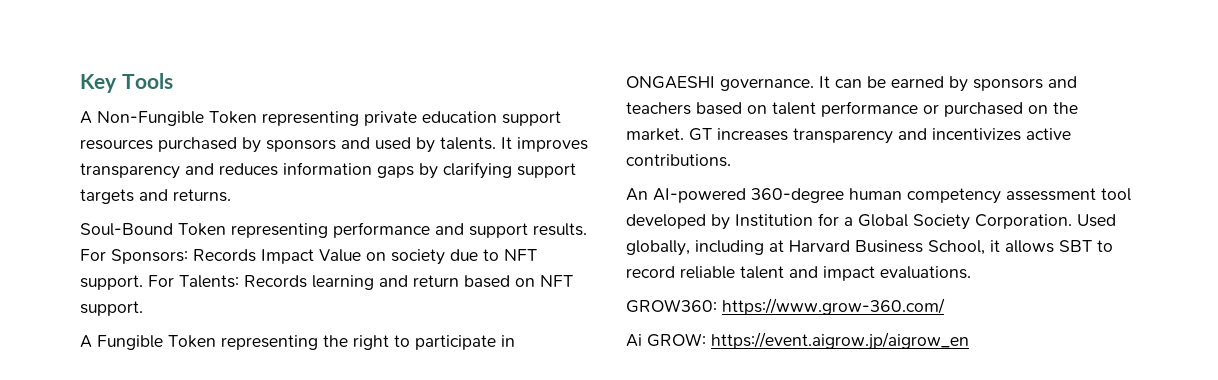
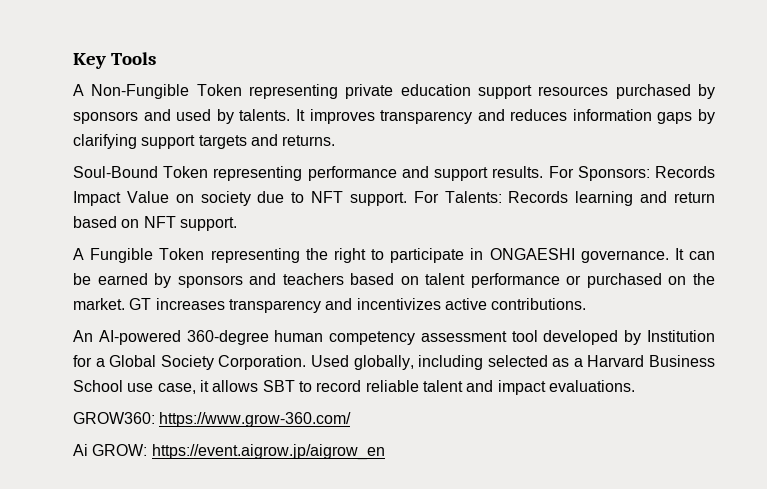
[769,240,985,255] at Harvard Business School, -> [487,355,715,367] [73,380,196,394] selected as a Harvard Business School use case,

